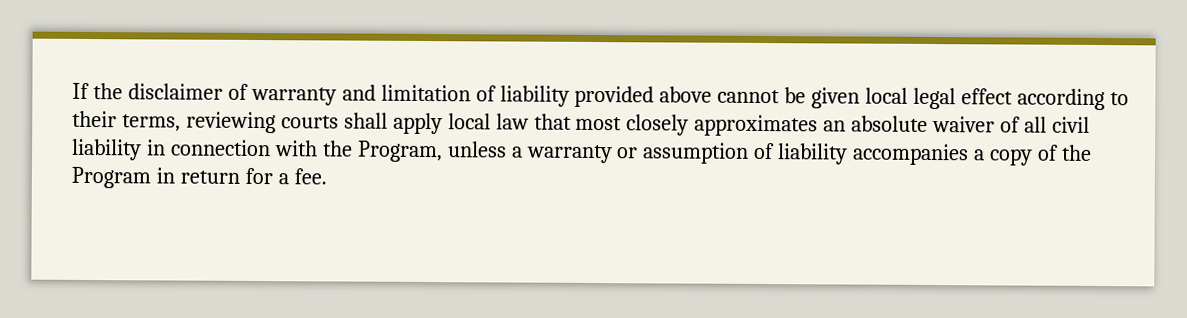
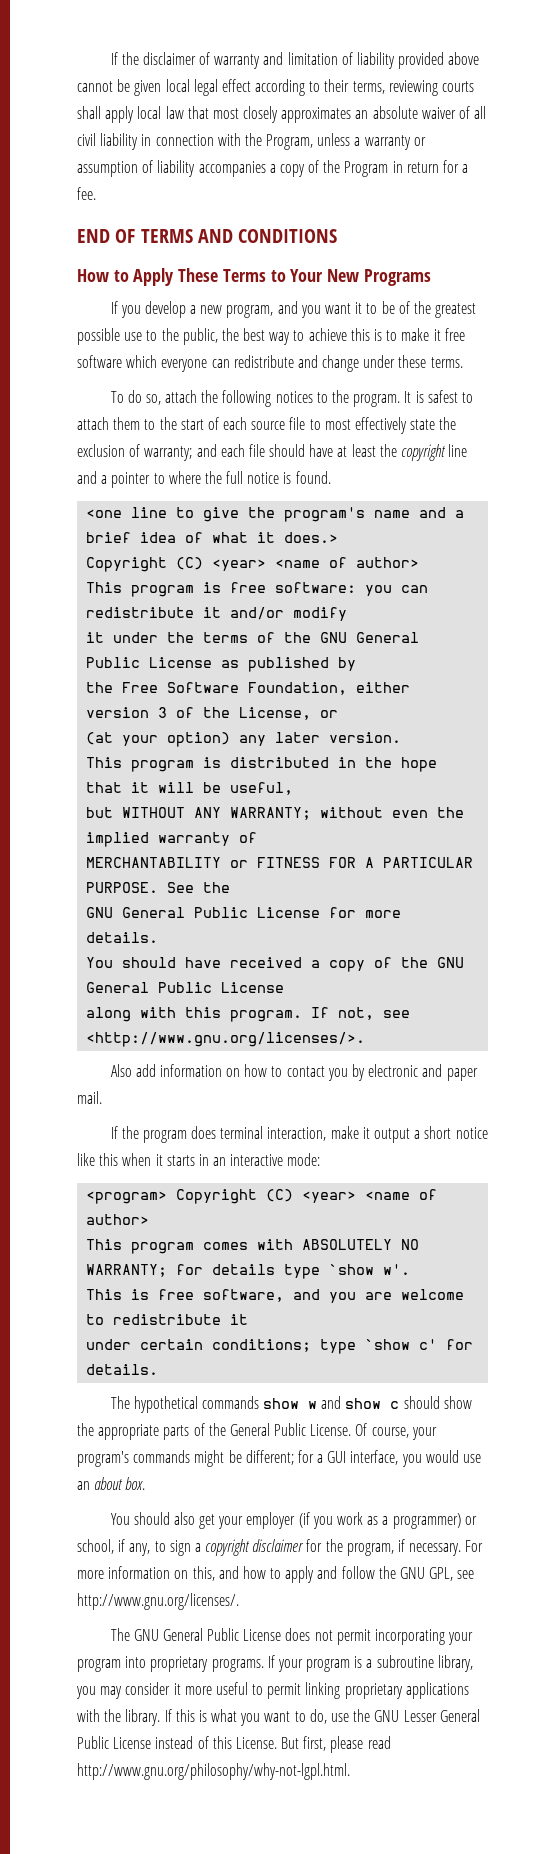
(327, 176) none -> [77,229,338,243] [77,268,431,286] [110,301,477,318] [77,328,465,345] [77,355,463,372] [110,390,473,407] [77,417,457,434] [77,444,468,461] [77,471,331,488] [86,507,465,522] [86,532,339,543] [86,557,420,572] [86,582,429,597] [86,607,348,621] [86,632,420,643] [86,657,357,672] [86,682,411,695] [86,707,339,720] [86,732,402,747] [86,757,438,772] [86,782,294,795] [86,807,465,820] [86,832,258,847] [86,857,474,868] [86,882,231,893] [86,907,402,918] [86,932,159,943] [86,957,465,972] [86,982,285,993] [86,1007,411,1022] [86,1032,366,1047] [110,1064,478,1081] [77,1091,102,1104] [110,1126,488,1143] [77,1153,321,1166] [86,1189,438,1204] [86,1214,150,1225] [86,1239,420,1254] [86,1264,411,1279] [86,1289,465,1303] [86,1314,249,1325] [86,1339,474,1354] [86,1364,159,1375] [110,1396,472,1413] [77,1423,437,1440] [77,1450,482,1467] [77,1477,146,1490] [110,1512,477,1529] [77,1539,484,1556] [77,1566,475,1583] [77,1593,239,1610] [110,1628,474,1645] [77,1655,473,1672] [76,1682,469,1699] [77,1709,480,1726] [77,1736,391,1753] [77,1763,350,1780] // END OF TERMS AND CONDITIONS // How to Apply These Terms to Your New Programs // If you develop a new program, and you want it to be of the greatest possible use to the public, the best way to achieve this is to make it free software which everyone can redistribute and change under these terms. // To do so, attach the following notices to the program. It is safest to attach them to the start of each source file to most effectively state the exclusion of warranty; and each file should have at least the copyright line and a pointer to where the full notice is found. // <one line to give the program's name and a brief idea of what it does.> // Copyright (C) <year> <name of author> // This program is free software: you can redistribute it and/or modify // it under the terms of the GNU General Public License as published by // the Free Software Foundation, either version 3 of the License, or // (at your option) any later version. // This program is distributed in the hope that it will be useful, // but WITHOUT ANY WARRANTY; without even the implied warranty of // MERCHANTABILITY or FITNESS FOR A PARTICULAR PURPOSE. See the // GNU General Public License for more details. // You should have received a copy of the GNU General Public License // along with this program. If not, see <http://www.gnu.org/licenses/>. // Also add information on how to contact you by electronic and paper mail. // If the program does terminal interaction, make it output a short notice like this when it starts in an interactive mode: // <program> Copyright (C) <year> <name of author> // This program comes with ABSOLUTELY NO WARRANTY; for details type `show w'. // This is free software, and you are welcome to redistribute it // under certain conditions; type `show c' for details. // The hypothetical commands show w and show c should show the appropriate parts of the General Public License. Of course, your program's commands might be different; for a GUI interface, you would use an about box. // You should also get your employer (if you work as a programmer) or school, if any, to sign a copyright disclaimer for the program, if necessary. For more information on this, and how to apply and follow the GNU GPL, see http://www.gnu.org/licenses/. // The GNU General Public License does not permit incorporating your program into proprietary programs. If your program is a subroutine library, you may consider it more useful to permit linking proprietary applications with the library. If this is what you want to do, use the GNU Lesser General Public License instead of this License. But first, please read http://www.gnu.org/philosophy/why-not-lgpl.html.

